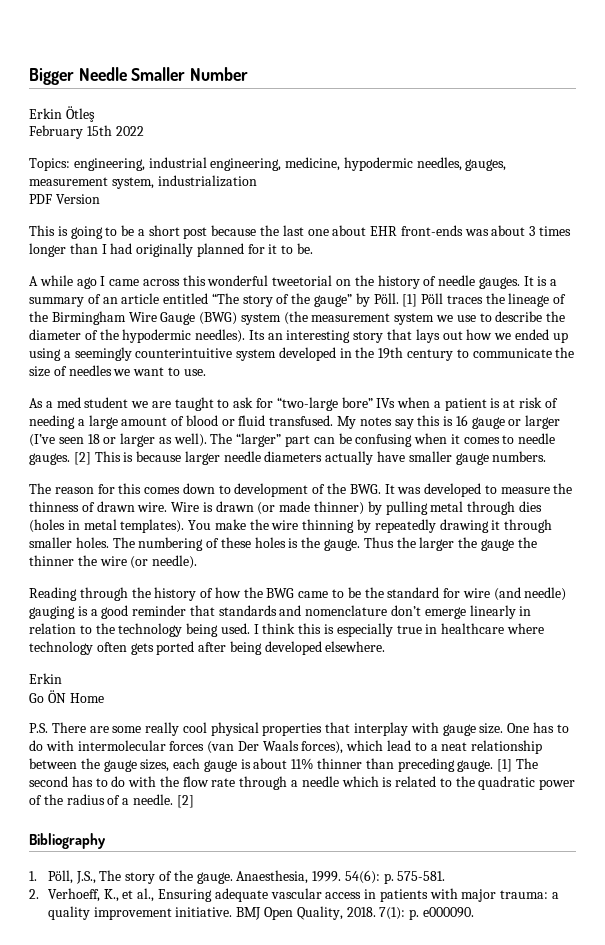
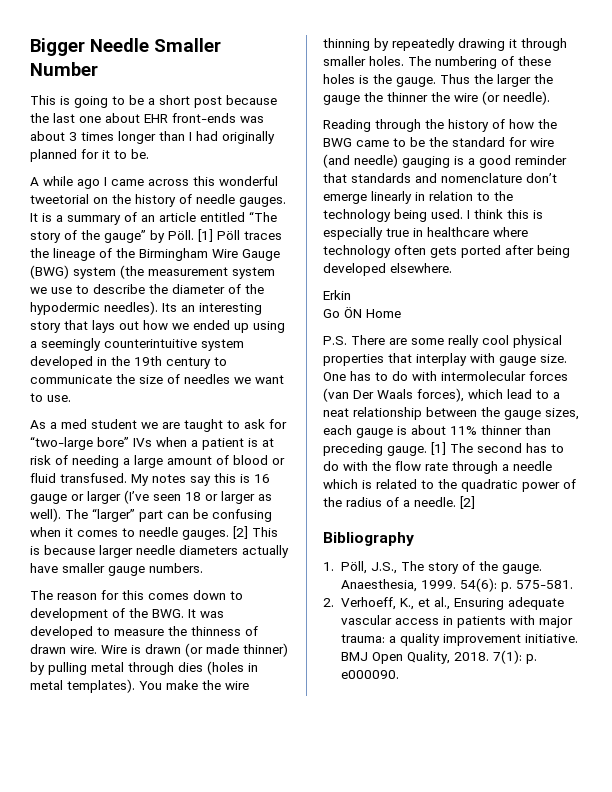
[29,106,95,122] [29,125,144,139] [29,157,507,171] [29,175,257,189] [29,194,100,204] // Erkin Ötleş // February 15th 2022 // Topics: engineering, industrial engineering, medicine, hypodermic needles, gauges, measurement system, industrialization // PDF Version -> (98, 69) none

